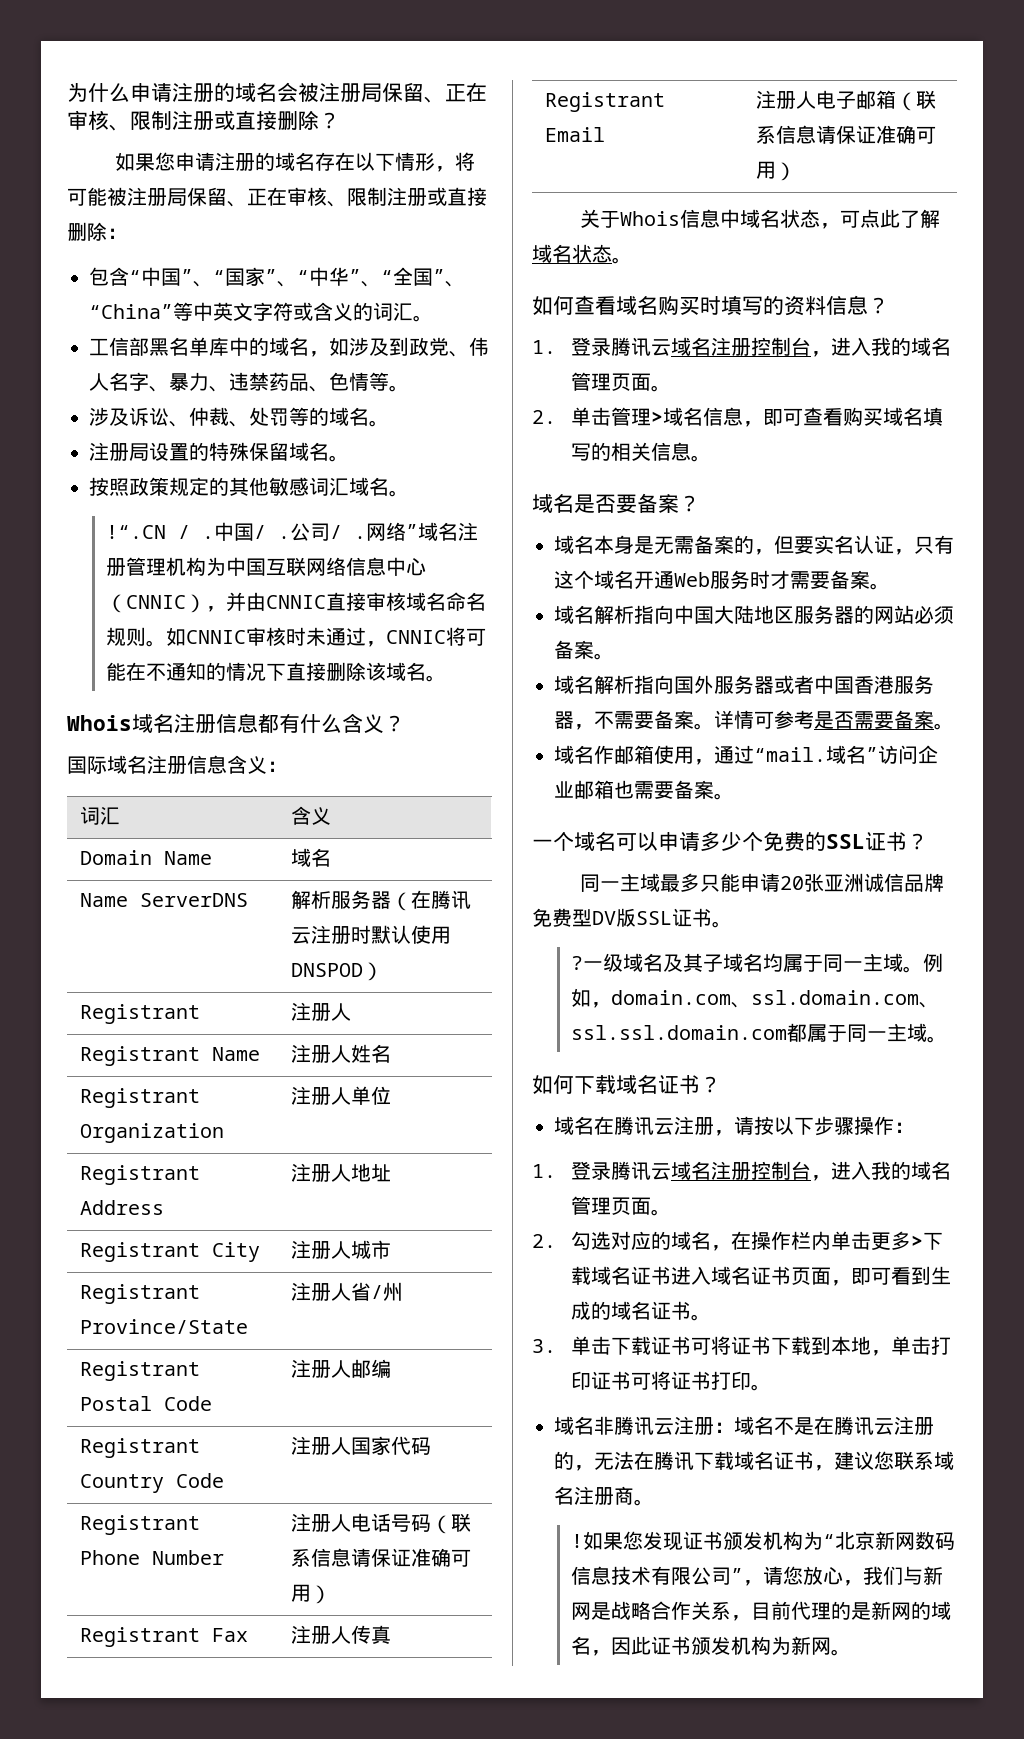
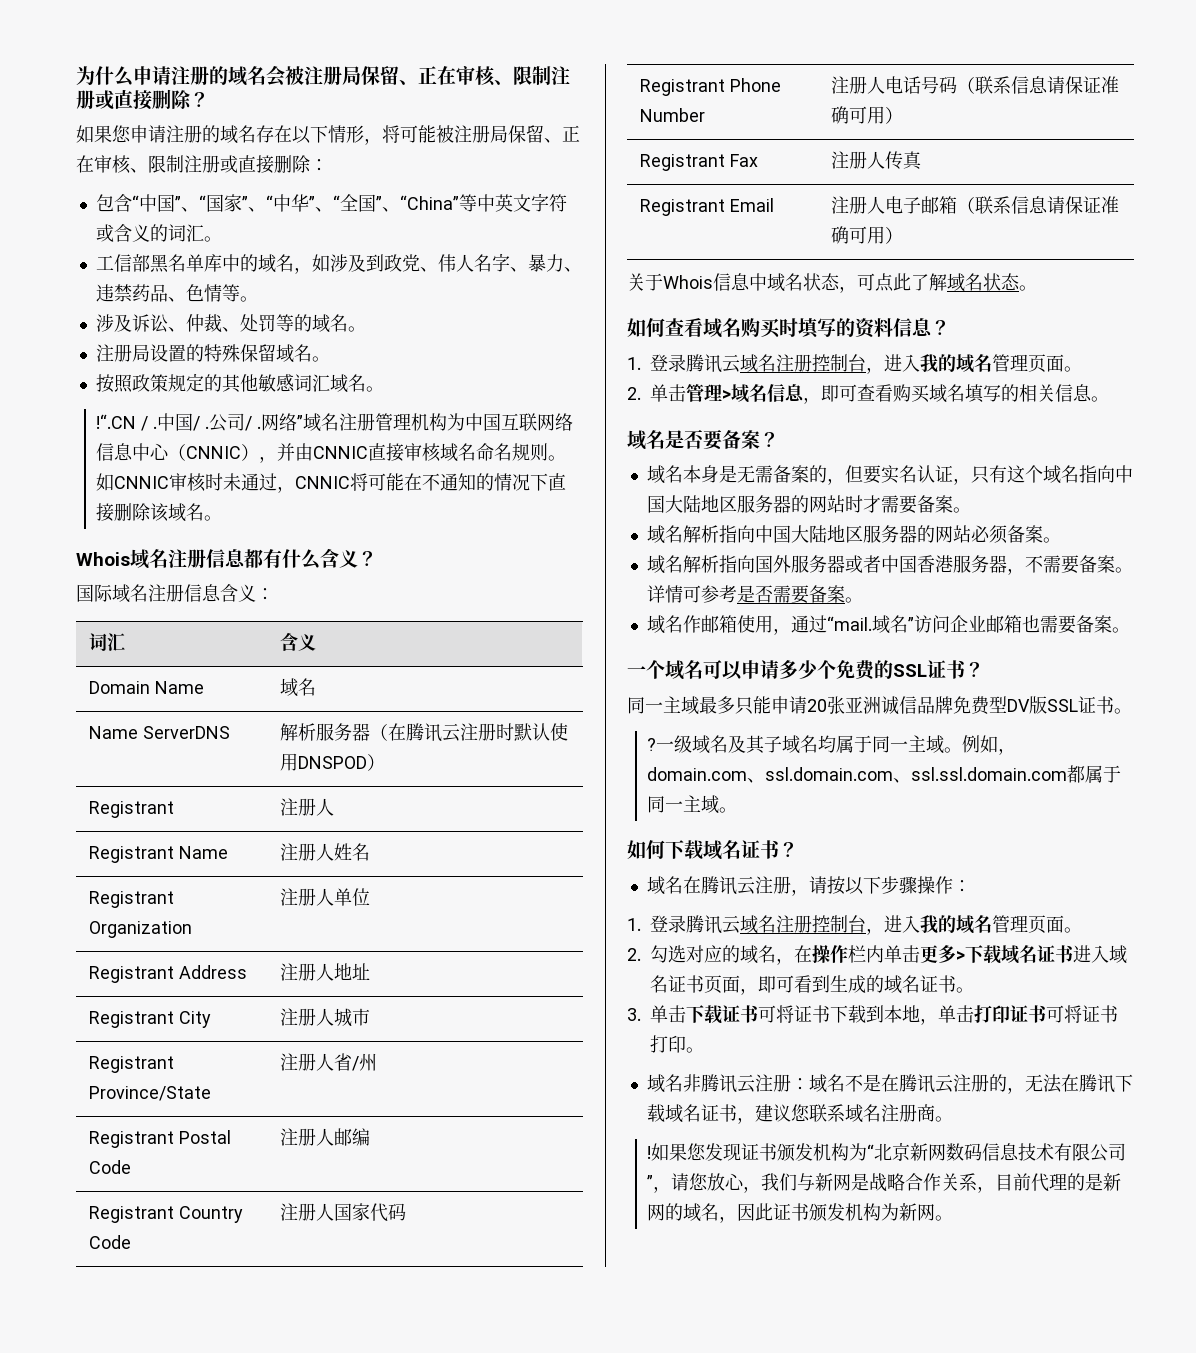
[634,570,750,589] 开通Web服务 -> [1078,465,1133,483] [646,495,845,513] 指向中国大陆地区服务器的网站

